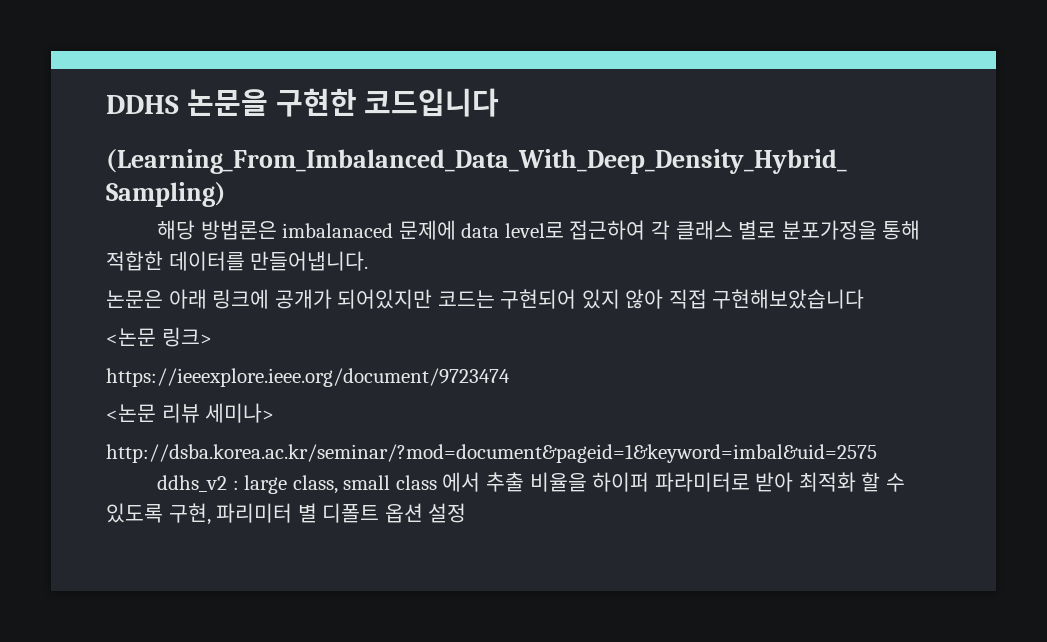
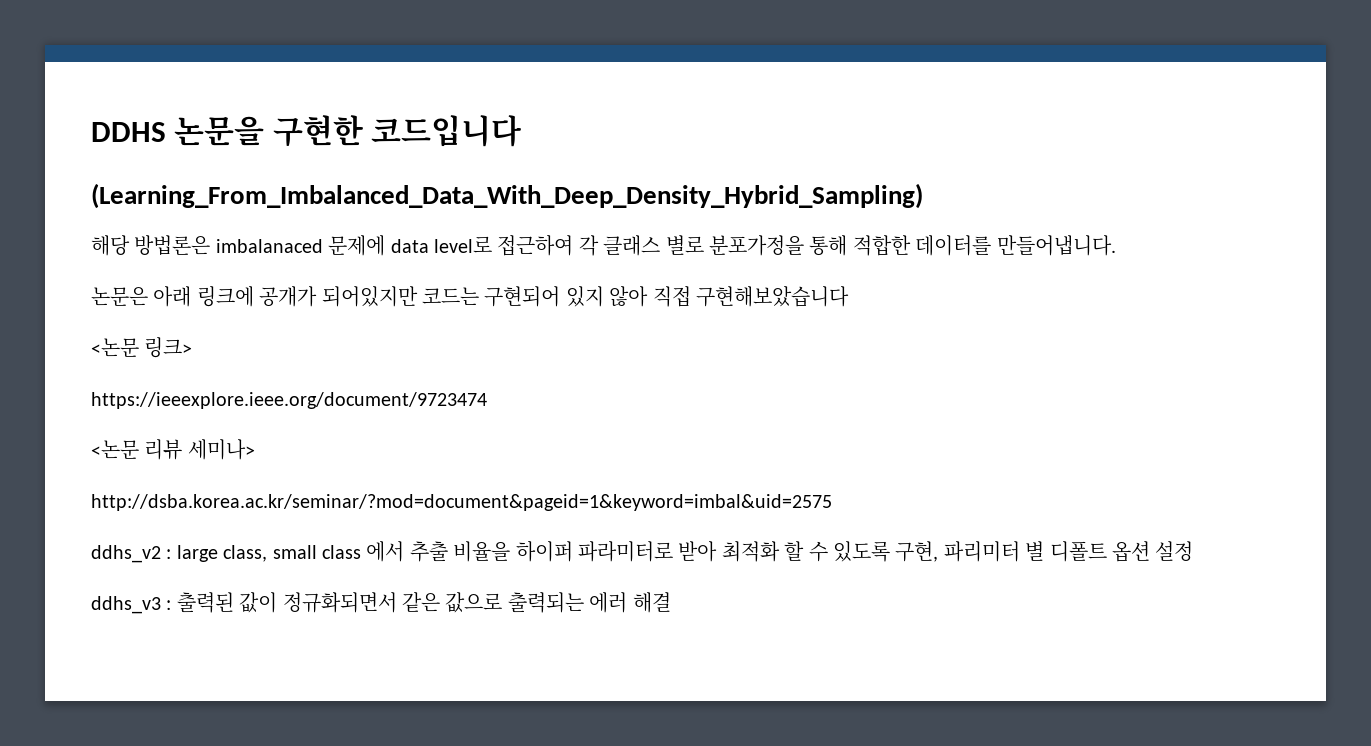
(467, 513) none -> [91,592,671,614] // ddhs_v3 : 출력된 값이 정규화되면서 같은 값으로 출력되는 에러 해결

